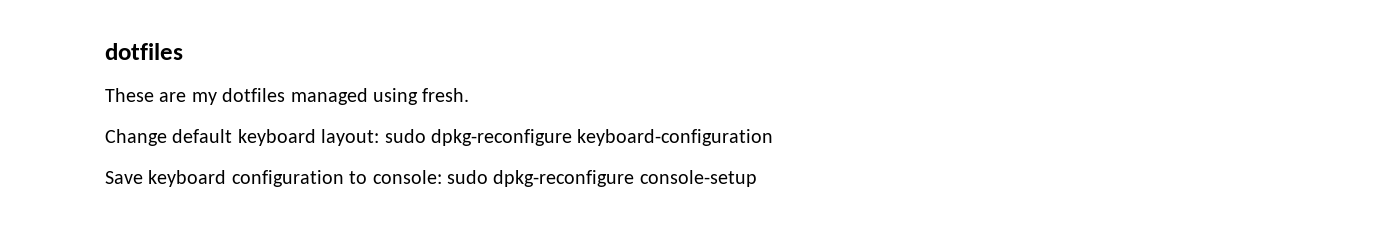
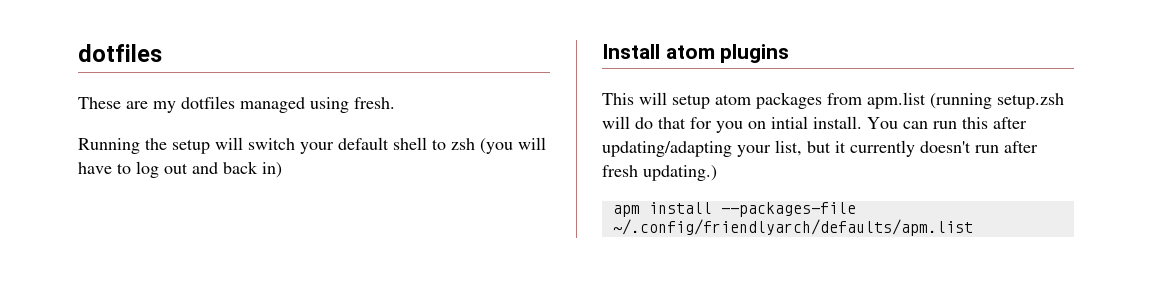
[105,129,774,146] [105,170,757,187] Change default keyboard layout: sudo dpkg-reconfigure keyboard-configuration // Save keyboard configuration to console: sudo dpkg-reconfigure console-setup -> [78,137,546,154] [78,161,282,178] [602,44,790,63] [602,92,1064,109] [602,116,1027,133] [602,140,1038,157] [602,165,717,181] [612,202,856,217] [612,219,973,236] Running the setup will switch your default shell to zsh (you will have to log out and back in) // Install atom plugins // This will setup atom packages from apm.list (running setup.zsh will do that for you on intial install. You can run this after updating/adapting your list, but it currently doesn't run after fresh updating.) // apm install --packages-file ~/.config/friendlyarch/defaults/apm.list

